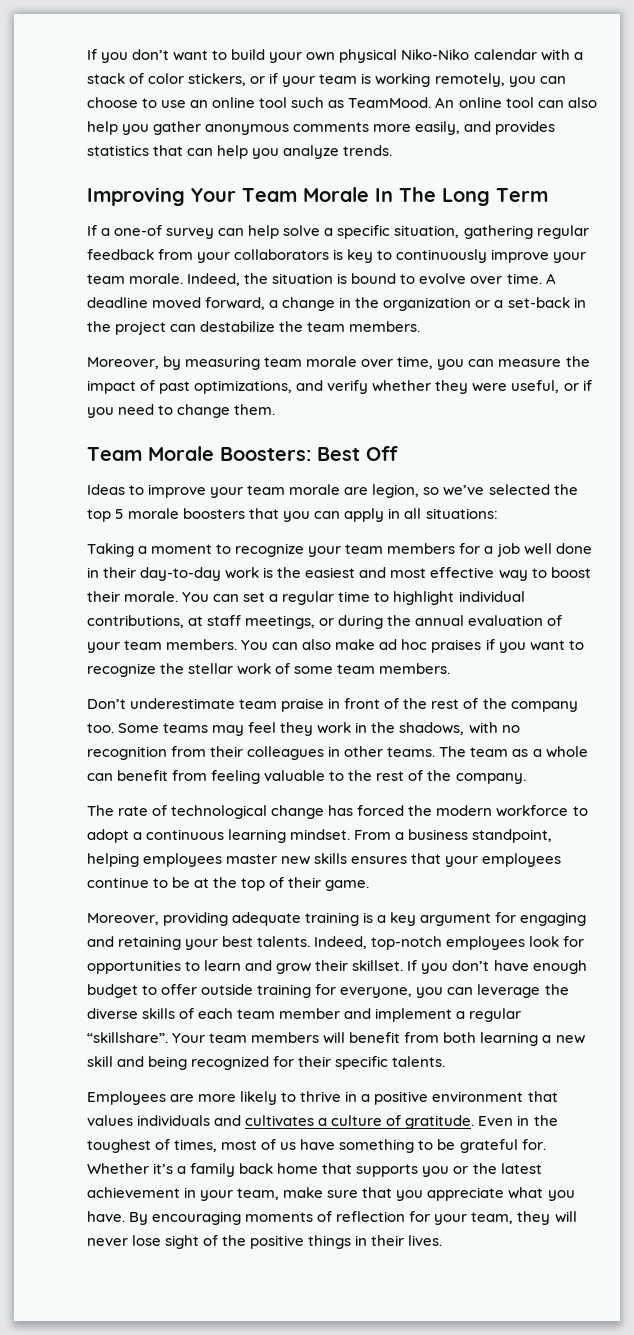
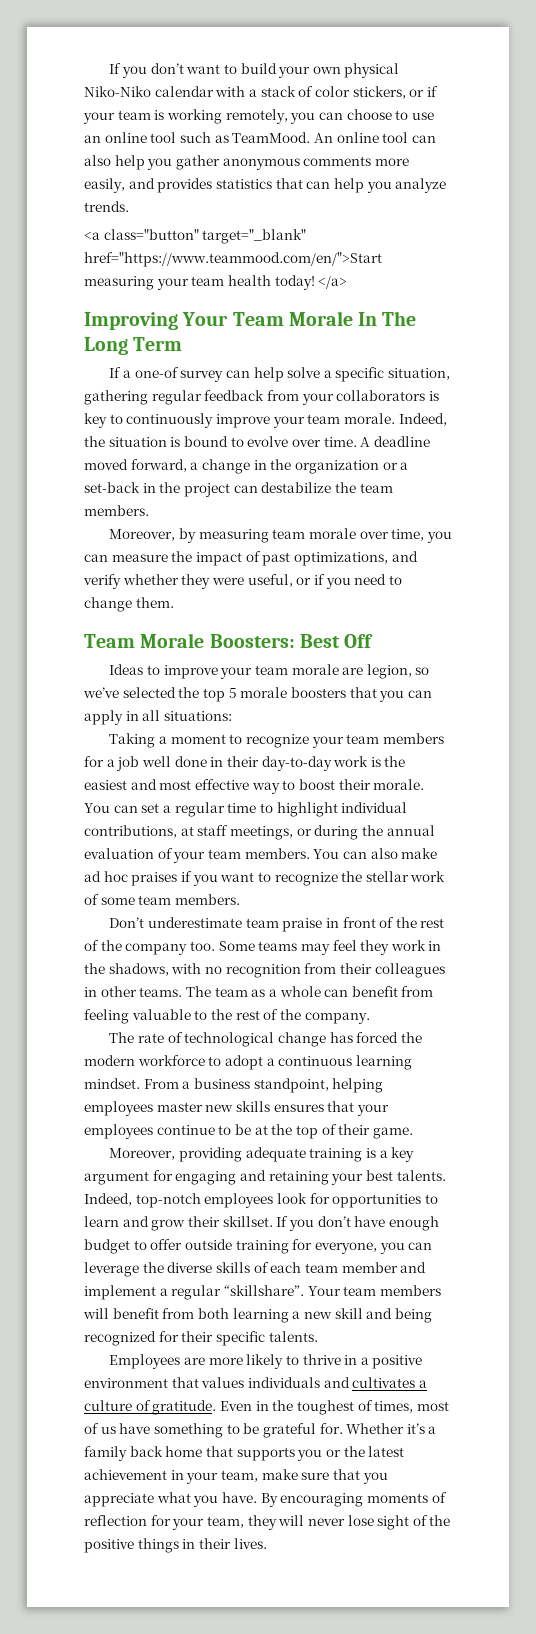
(393, 150) none -> [84,229,307,244] [84,252,382,267] [84,275,348,290] // <a class="button" target="_blank" href="https://www.teammood.com/en/">Start measuring your team health today! </a>

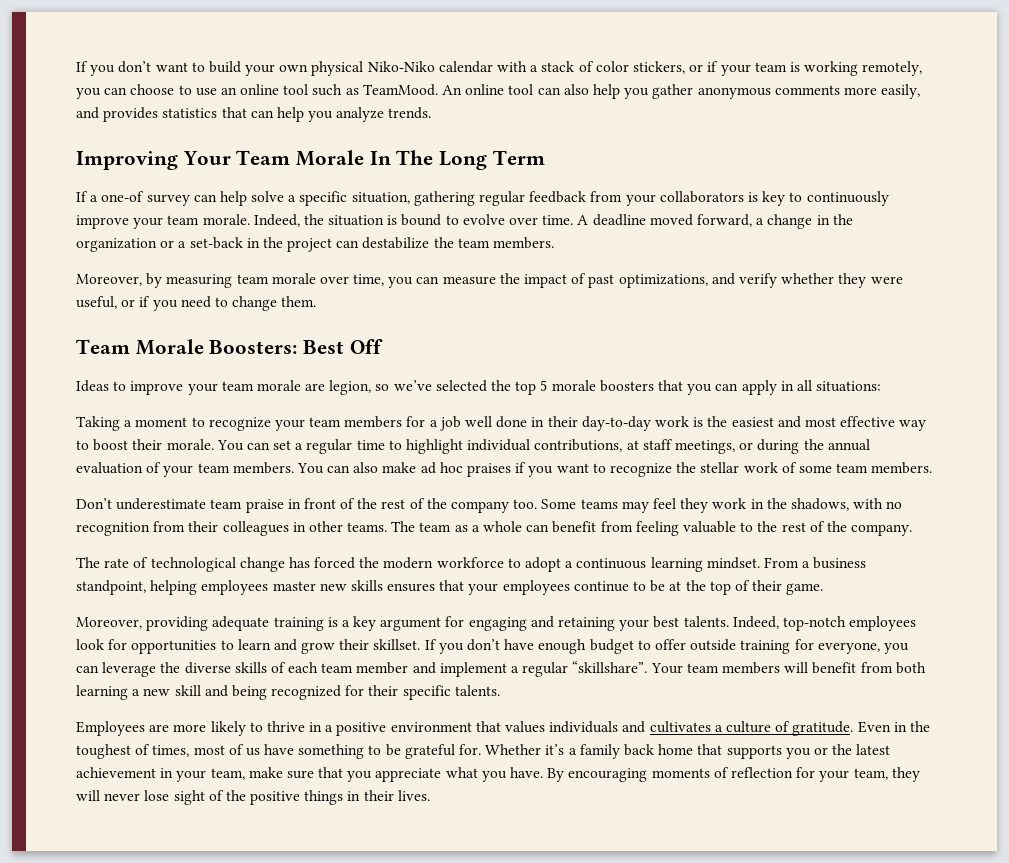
[84,229,307,244] [84,252,382,267] [84,275,348,290] // <a class="button" target="_blank" href="https://www.teammood.com/en/">Start measuring your team health today! </a> -> (432, 113) none

